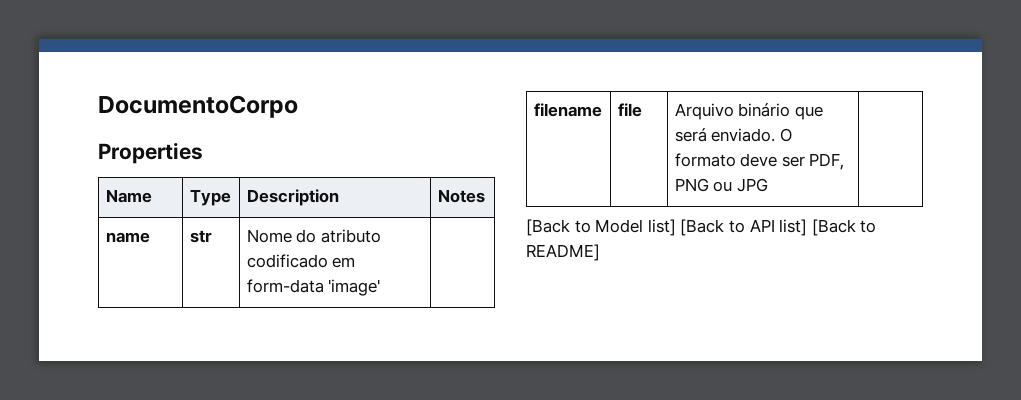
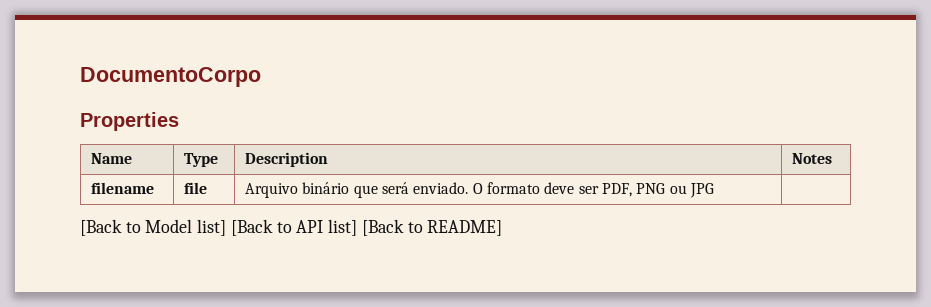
[105,232,150,243] [189,230,212,243] [246,229,381,243] [246,254,356,268] [246,279,381,296] // name | str | Nome do atributo codificado em form-data 'image' | -> (833, 158) none

